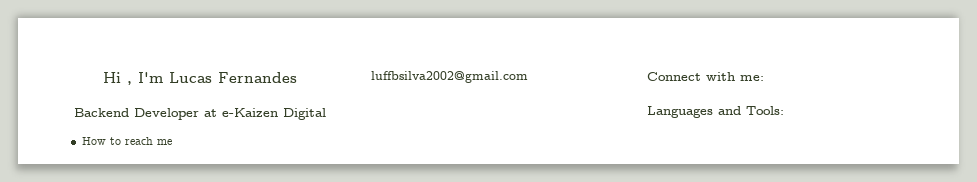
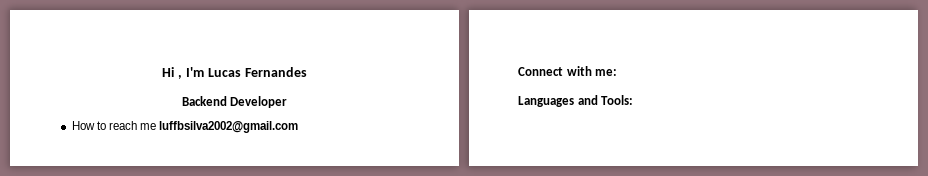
[203,108,326,120] at e-Kaizen Digital -> (288, 102) none

